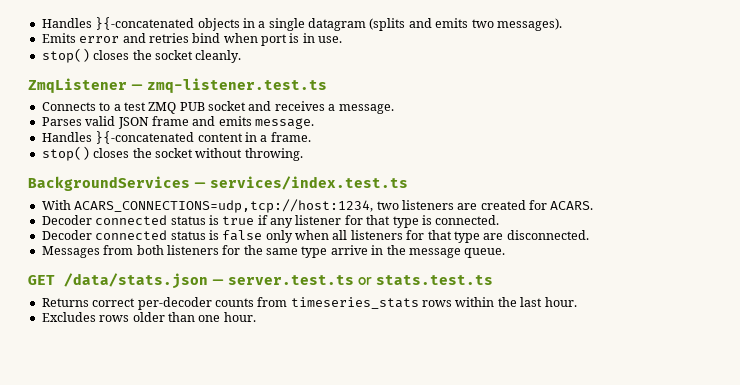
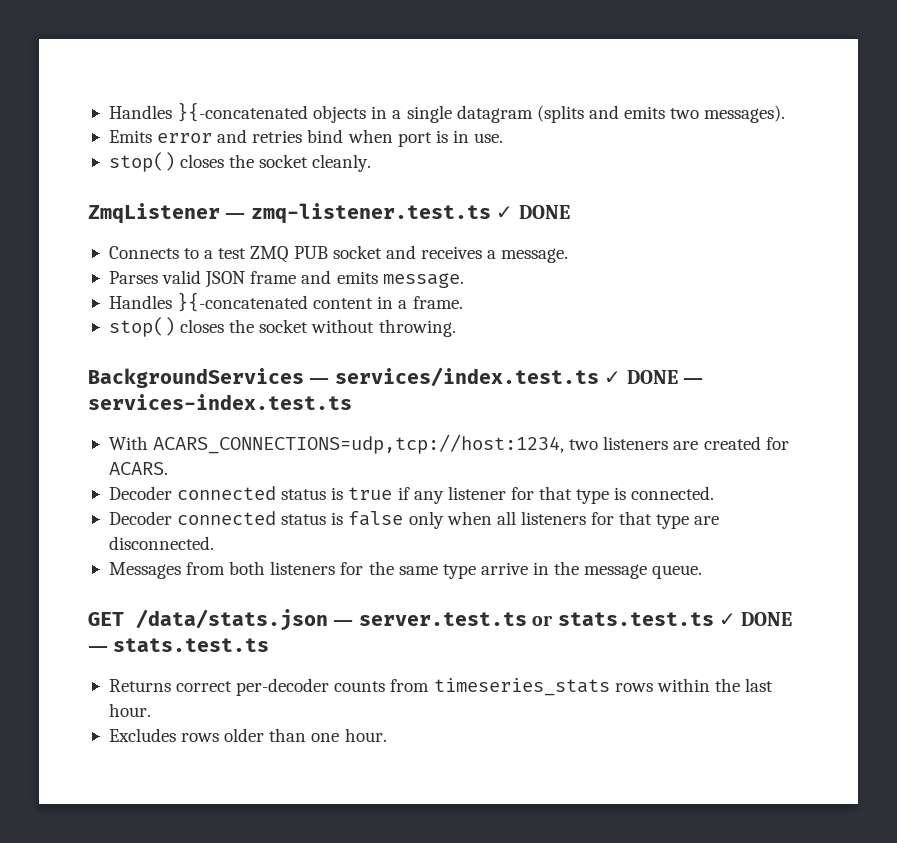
(327, 85) none -> [496,205,570,219] ✓ DONE
(408, 183) none -> [604,370,703,384] [88,394,352,410] ✓ DONE — services-index.test.ts
(493, 280) none -> [718,612,793,626] [88,638,270,652] ✓ DONE — stats.test.ts

